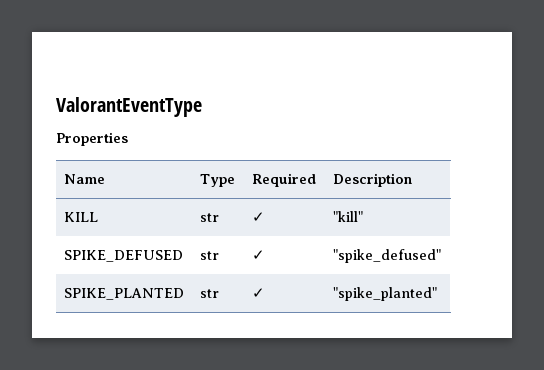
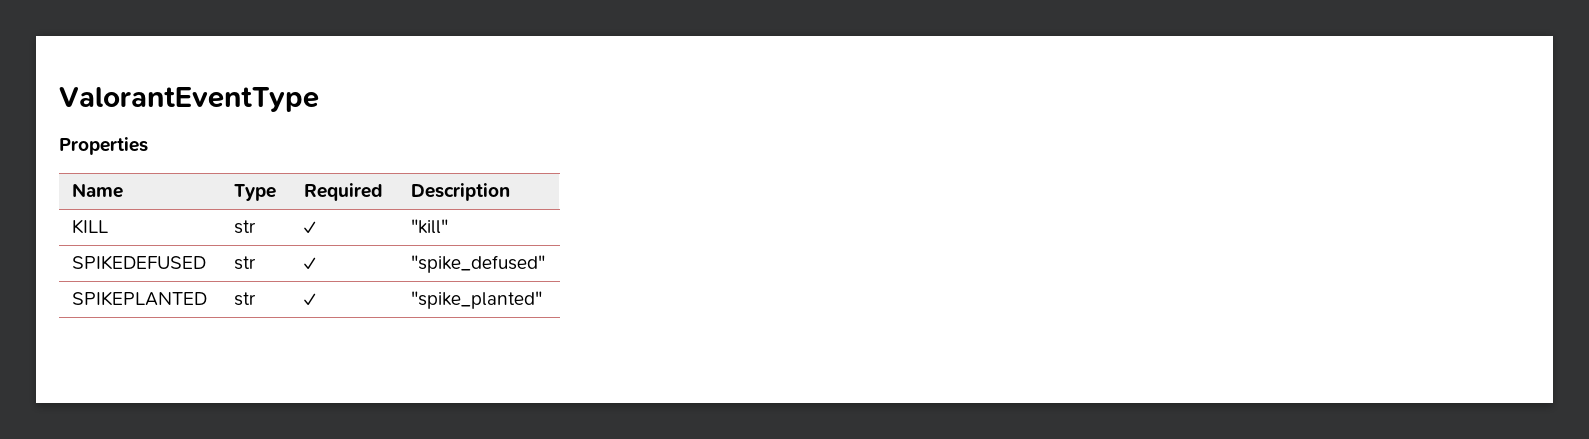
[63,250,183,262] SPIKE_DEFUSED -> [72,255,207,270] SPIKEDEFUSED
[63,288,184,300] SPIKE_PLANTED -> [72,291,208,306] SPIKEPLANTED

